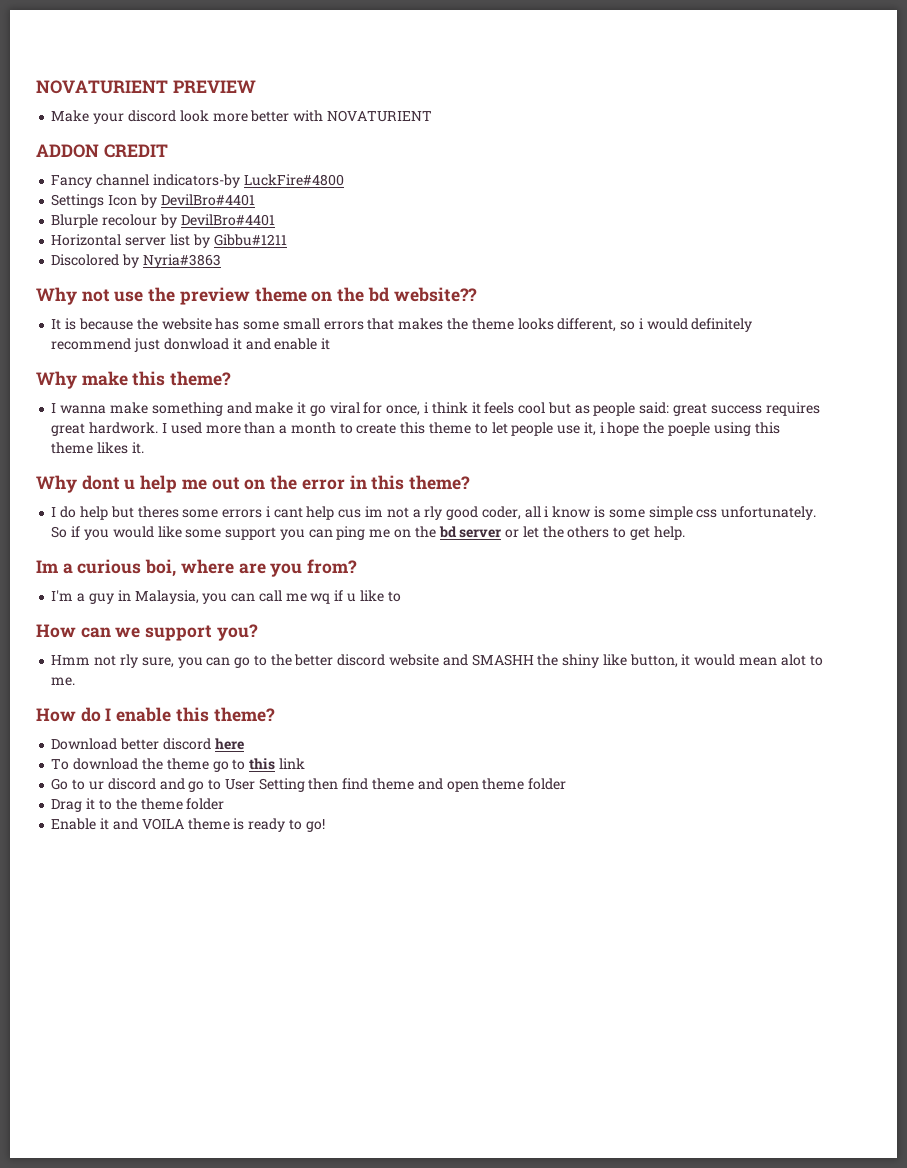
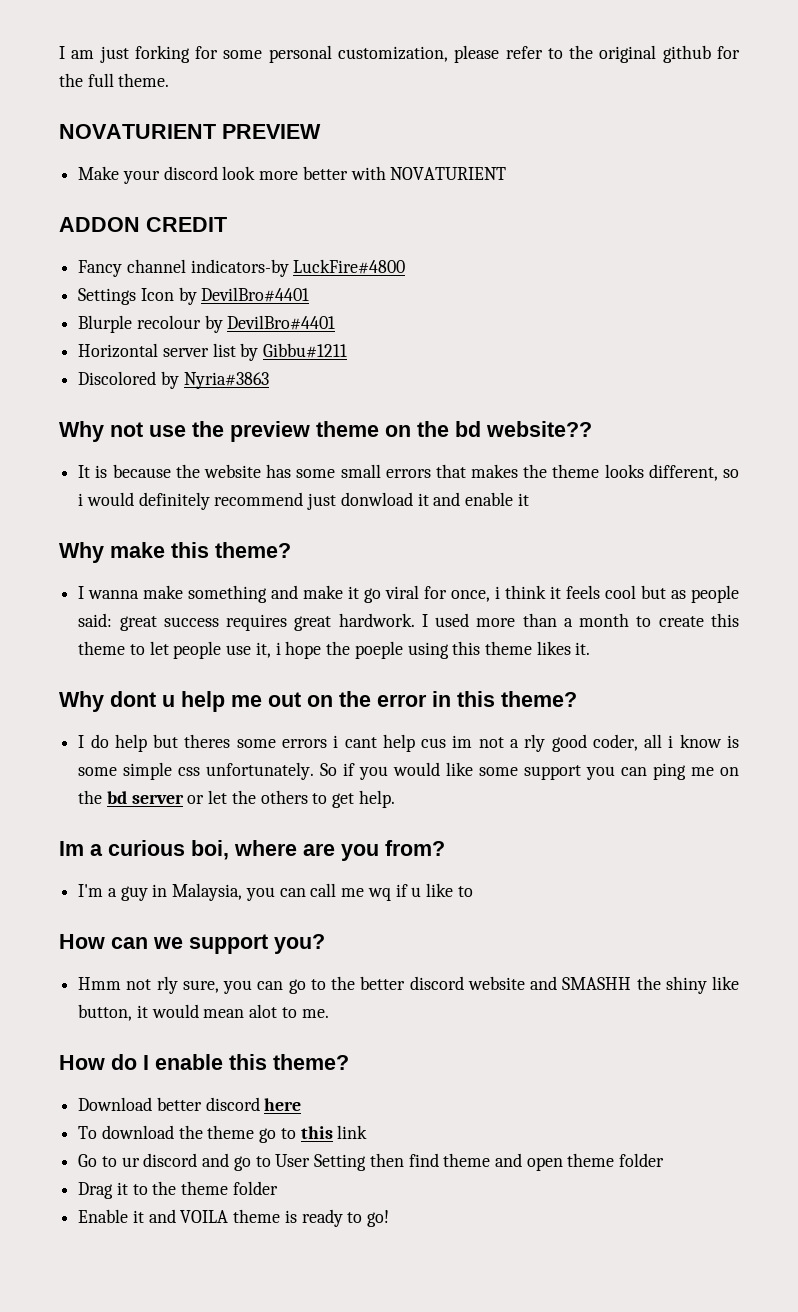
(36, 87) none -> [59,45,741,63] [59,73,170,87] I am just forking for some personal customization, please refer to the original github for the full theme. //

